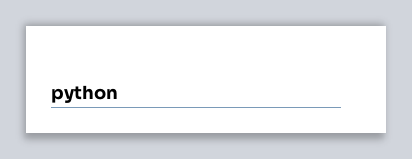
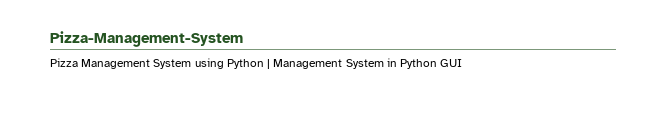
[51,85,118,103] python -> [50,31,243,47] [50,58,463,69] Pizza-Management-System // Pizza Management System using Python | Management System in Python GUI

